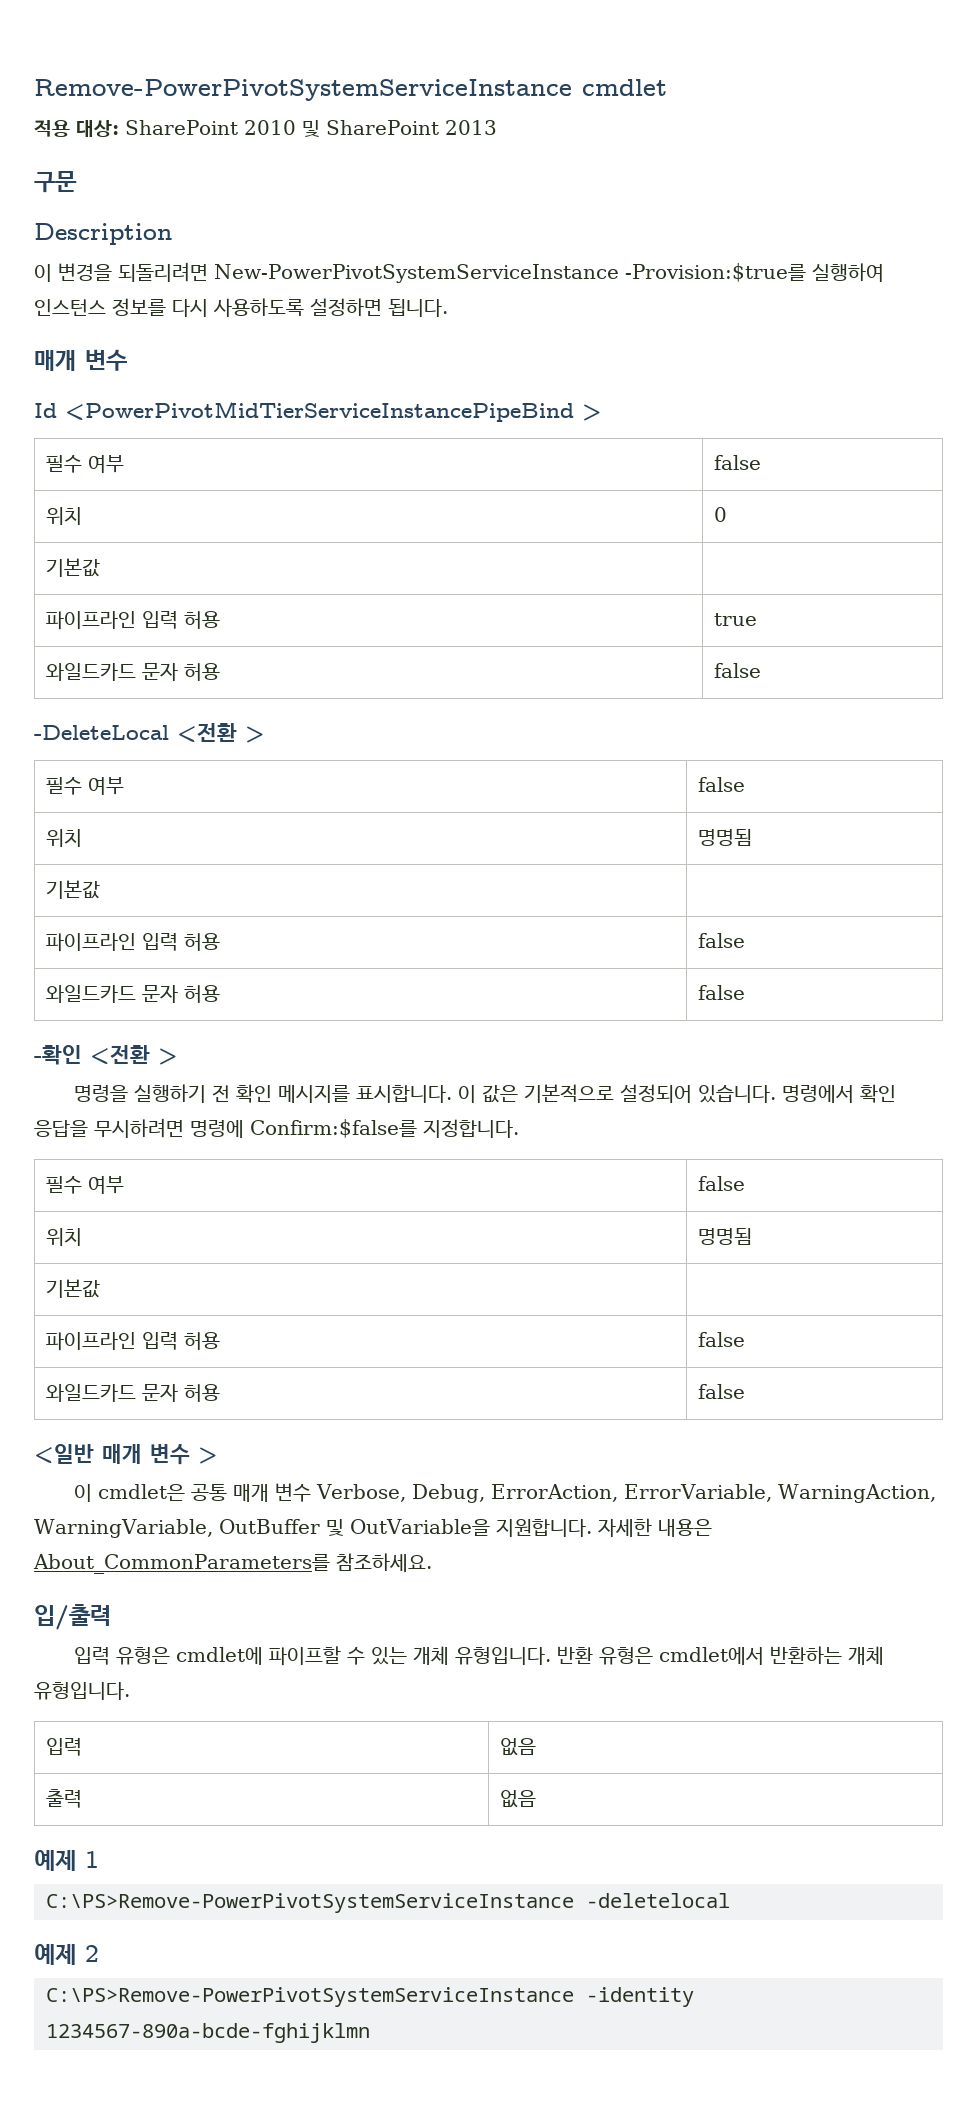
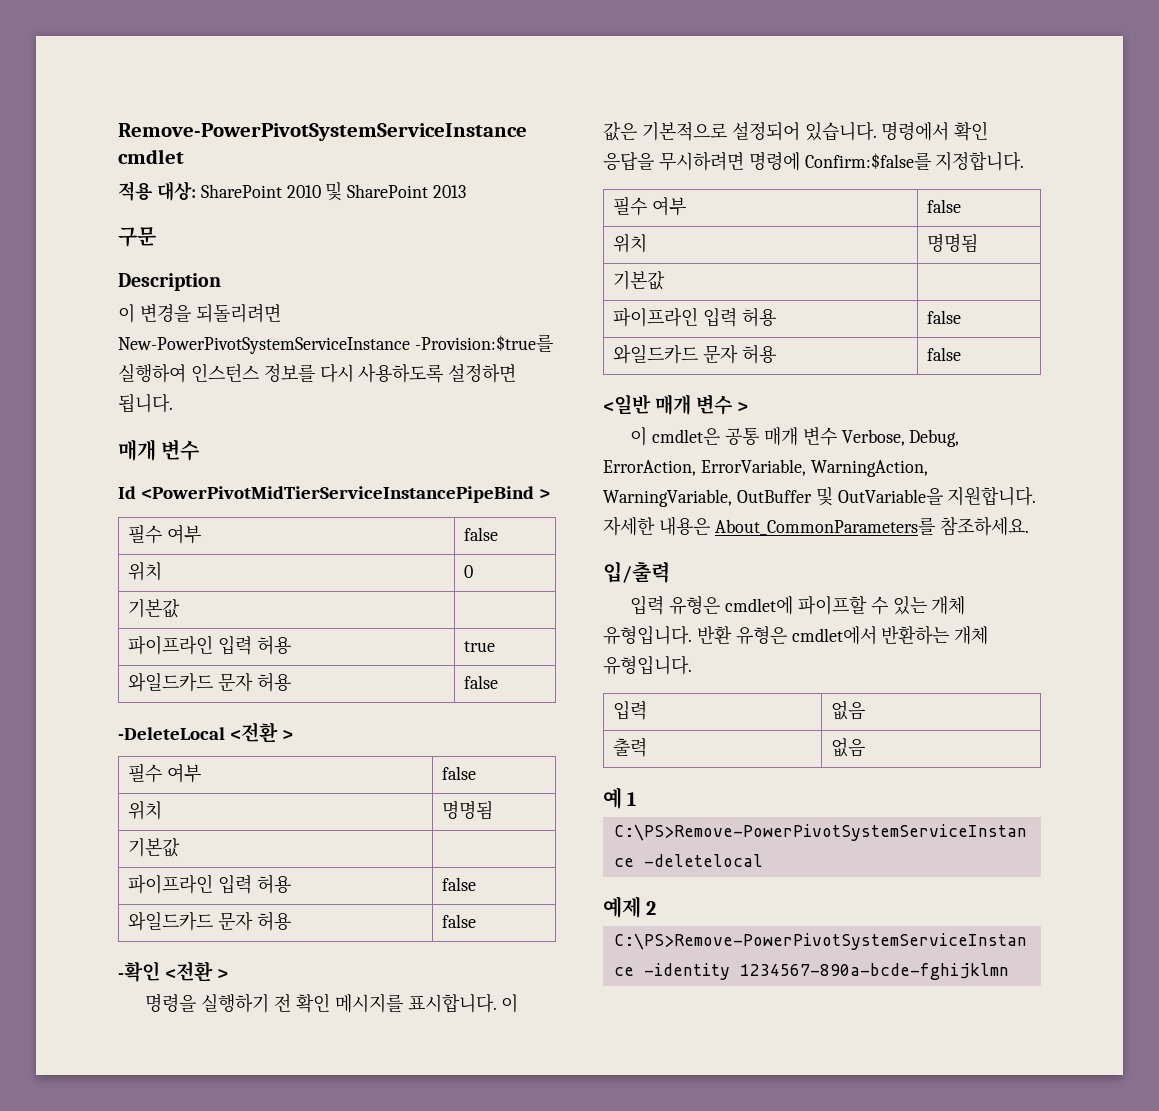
[34,1850,76,1871] 예제 -> [603,787,622,809] 예

